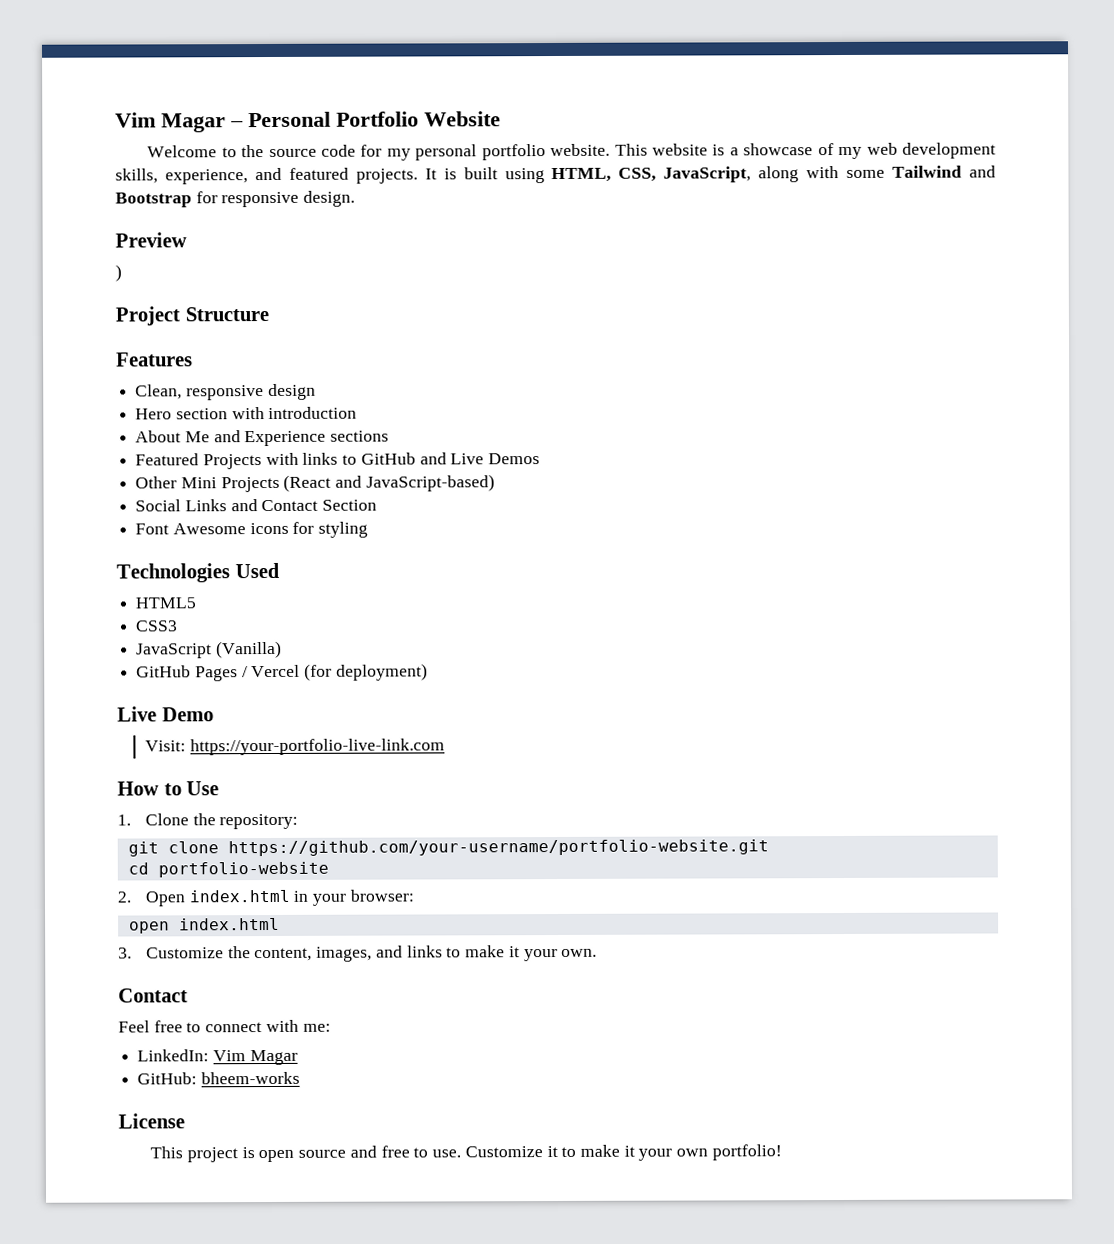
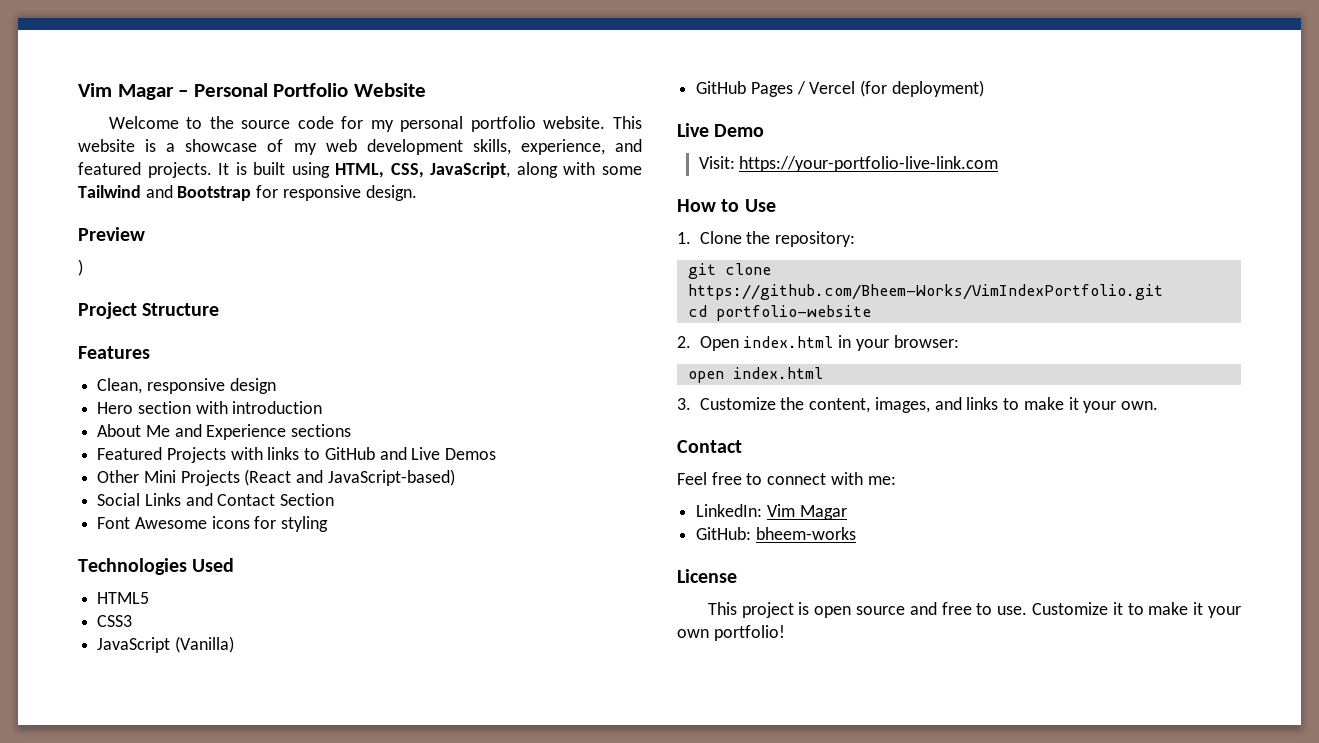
[227,839,769,857] https://github.com/your-username/portfolio-website.git -> [687,284,1163,300] https://github.com/Bheem-Works/VimIndexPortfolio.git

